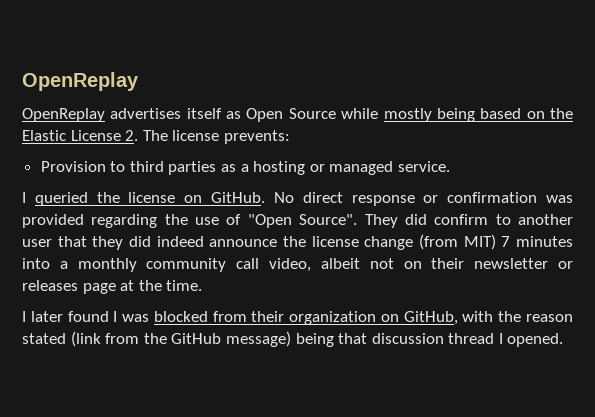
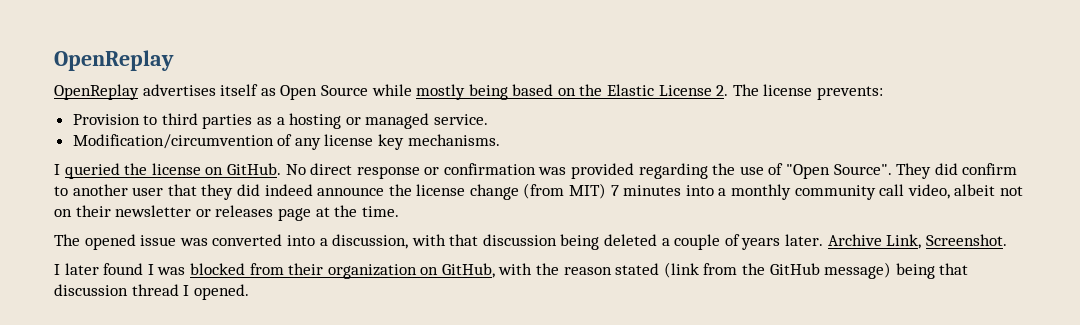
(451, 166) none -> [72,134,500,150] // Modification/circumvention of any license key mechanisms.
(203, 285) none -> [54,234,1007,250] // The opened issue was converted into a discussion, with that discussion being deleted a couple of years later. Archive Link, Screenshot.

